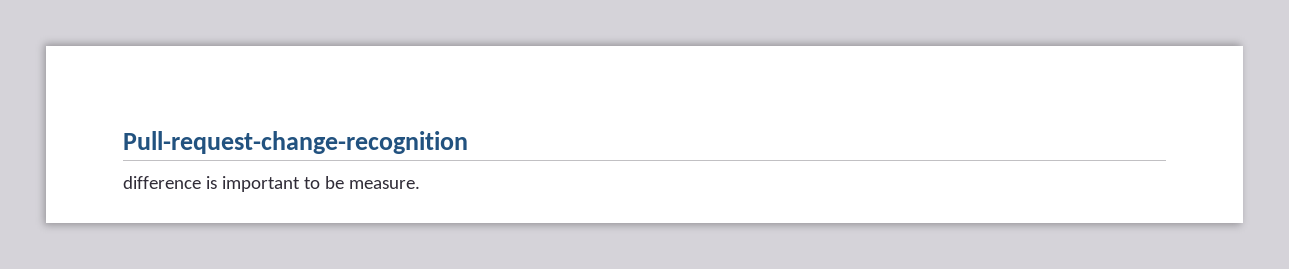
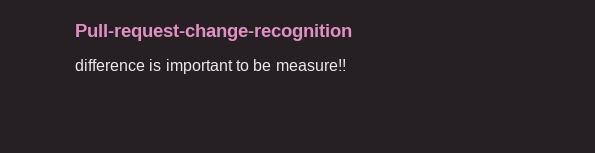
[348,180,420,189] measure. -> [275,59,346,71] measure!!

